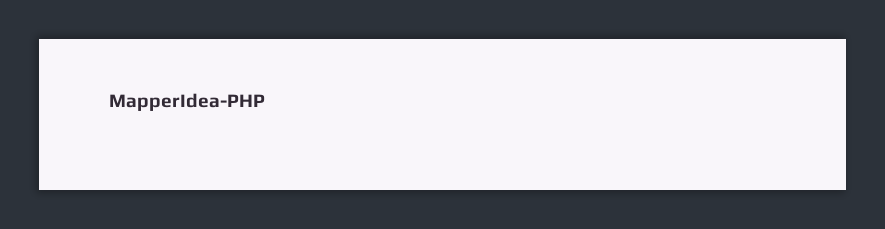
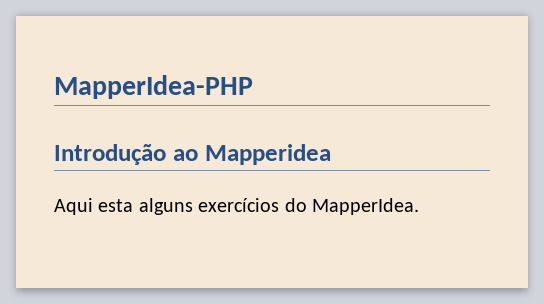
(265, 102) none -> [54,144,331,165] [54,198,419,215] // Introdução ao Mapperidea // Aqui esta alguns exercícios do MapperIdea.

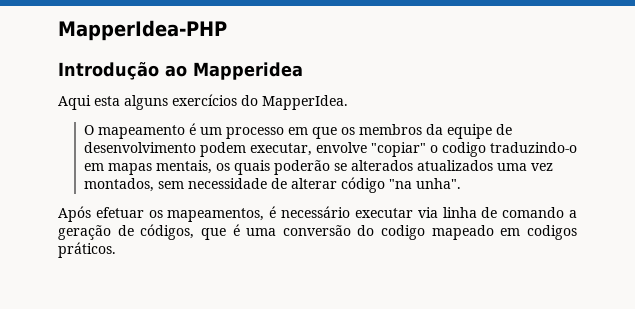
(419, 206) none -> [83,123,512,139] [83,142,577,157] [83,160,553,175] [83,177,461,193] [58,206,577,222] [58,224,577,240] [58,242,116,258] // O mapeamento é um processo em que os membros da equipe de desenvolvimento podem executar, envolve "copiar" o codigo traduzindo-o em mapas mentais, os quais poderão se alterados atualizados uma vez montados, sem necessidade de alterar código "na unha". // Após efetuar os mapeamentos, é necessário executar via linha de comando a geração de códigos, que é uma conversão do codigo mapeado em codigos práticos.

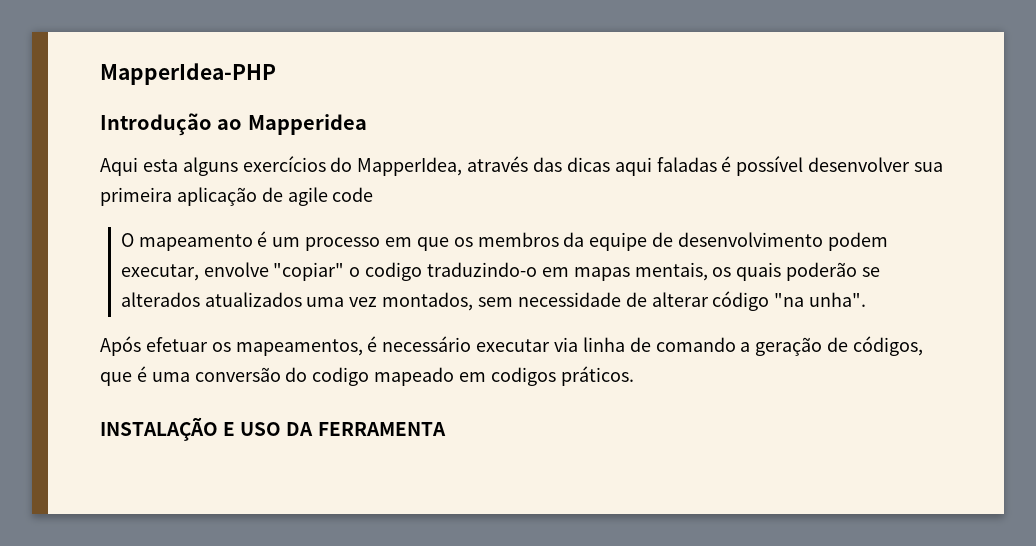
[262,95,348,110] MapperIdea. -> [357,156,944,176] [100,187,374,206] MapperIdea, através das dicas aqui faladas é possível desenvolver sua primeira aplicação de agile code
(116, 250) none -> [100,417,446,441] // INSTALAÇÃO E USO DA FERRAMENTA

